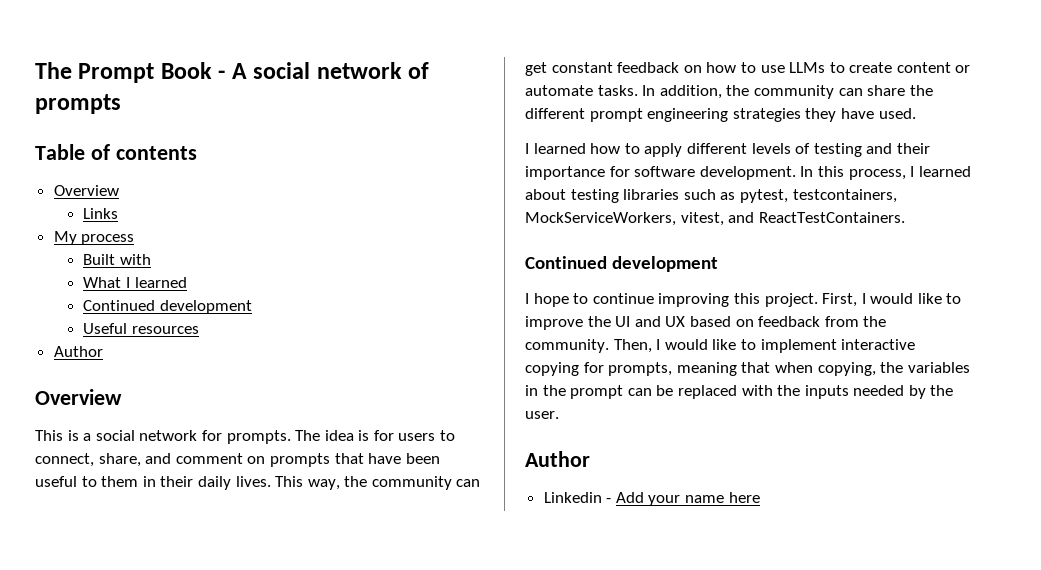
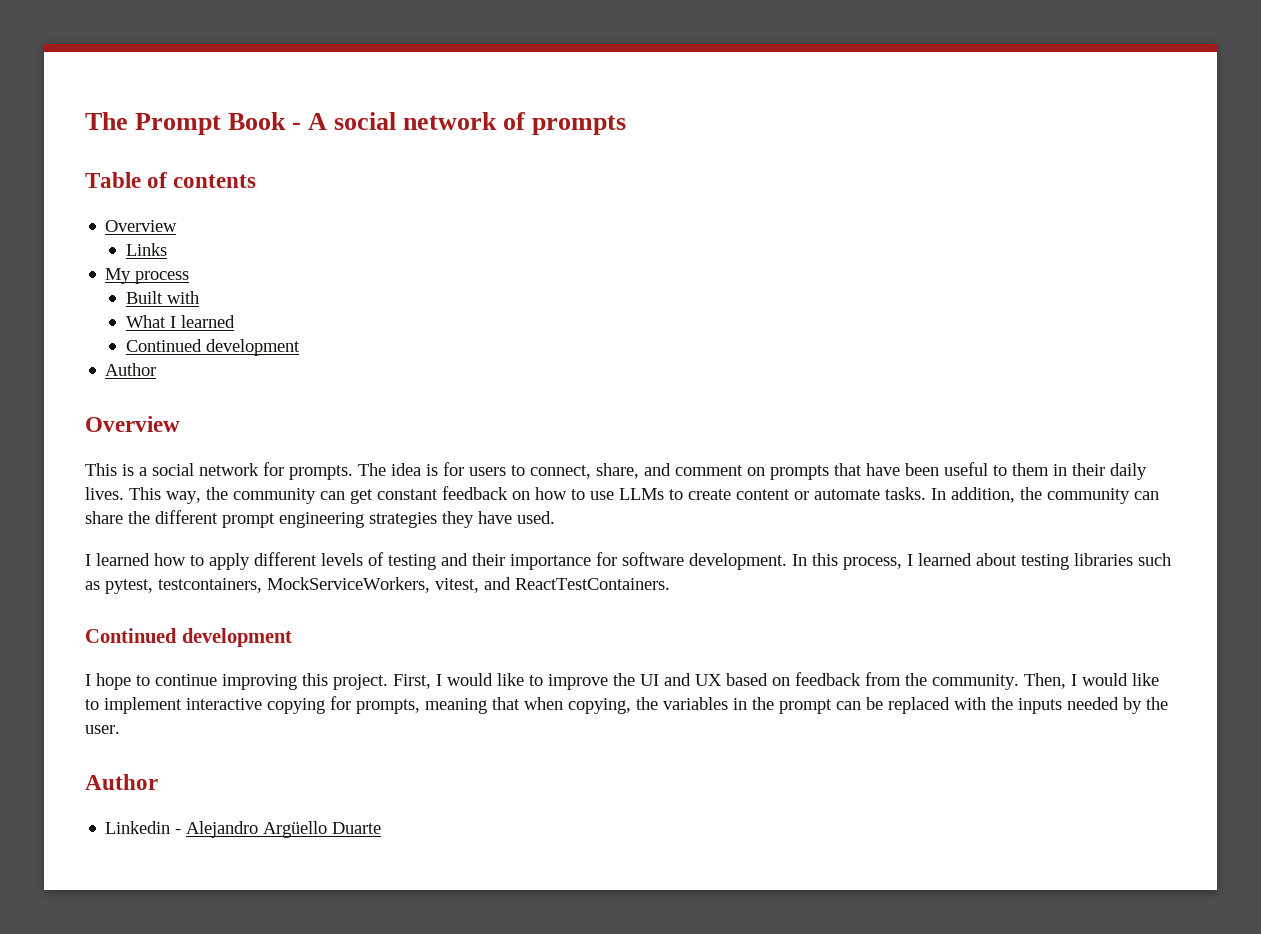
[83,323,200,334] // Useful resources -> (300, 347) none
[615,492,760,506] Add your name here -> [186,821,382,838] Alejandro Argüello Duarte

